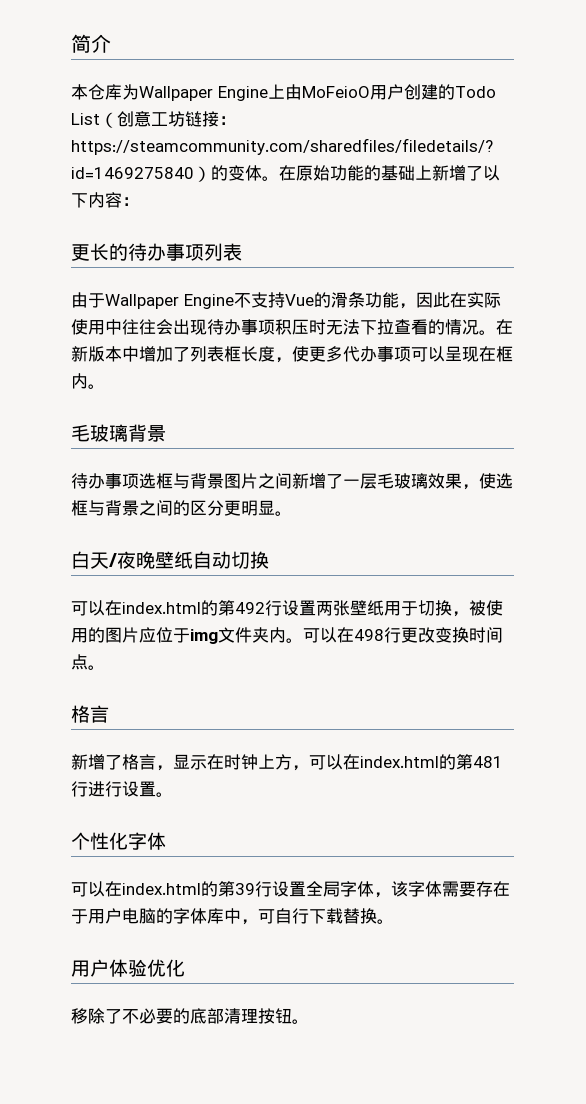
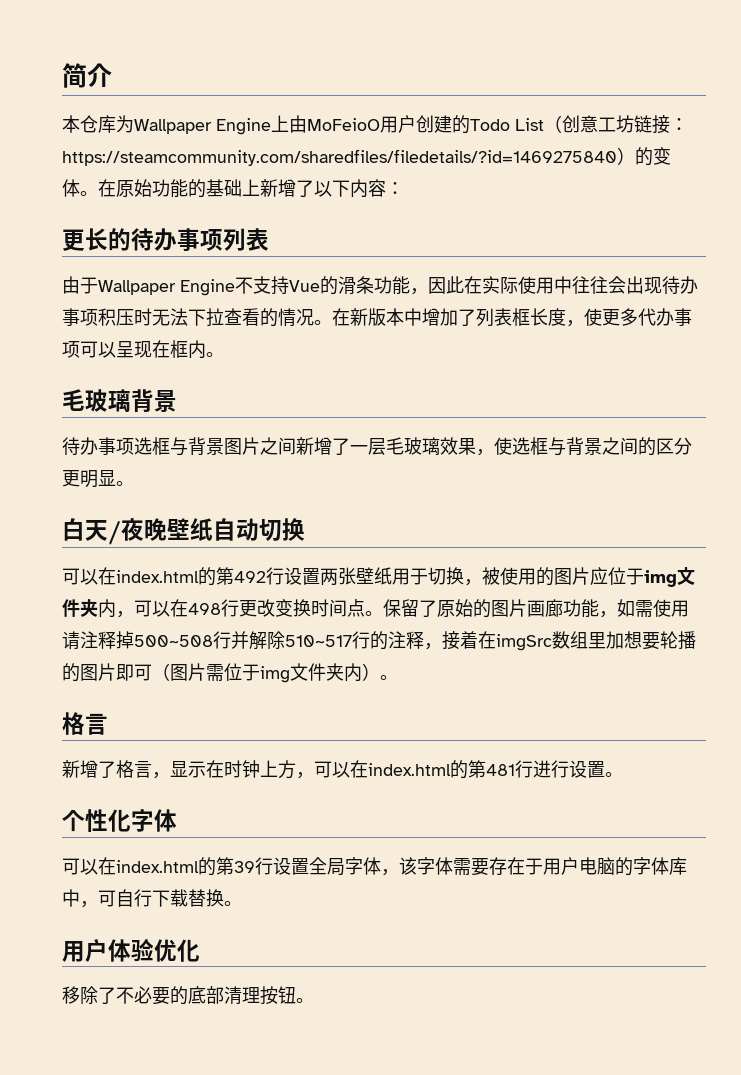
[286,638,303,643] 。 -> [116,611,134,618] ，
(105, 667) none -> [383,599,689,618] [62,631,696,651] [62,663,398,683] 保留了原始的图片画廊功能，如需使用请注释掉500~508行并解除510~517行的注释，接着在imgSrc数组里加想要轮播的图片即可（图片需位于img文件夹内）。

